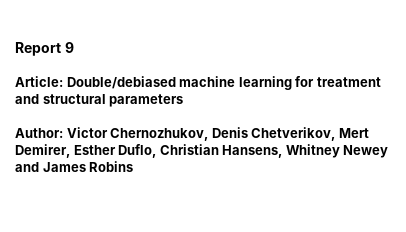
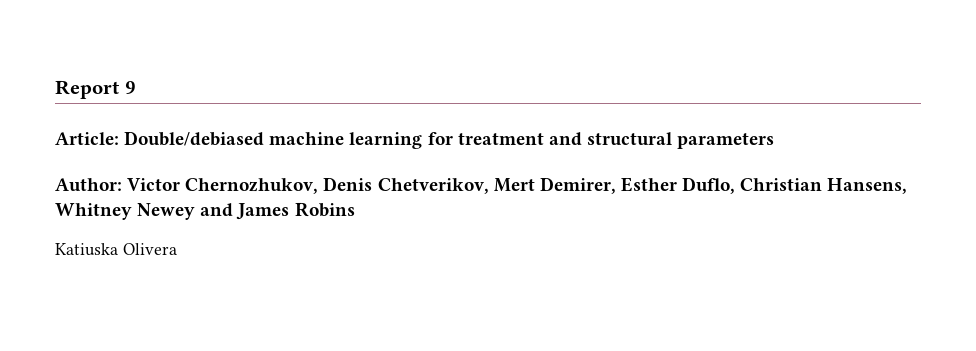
(134, 166) none -> [55,243,177,256] // Katiuska Olivera

